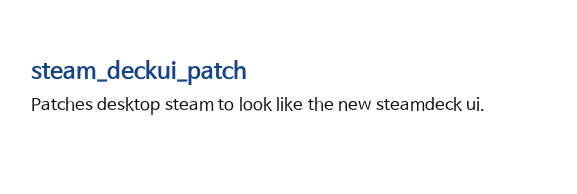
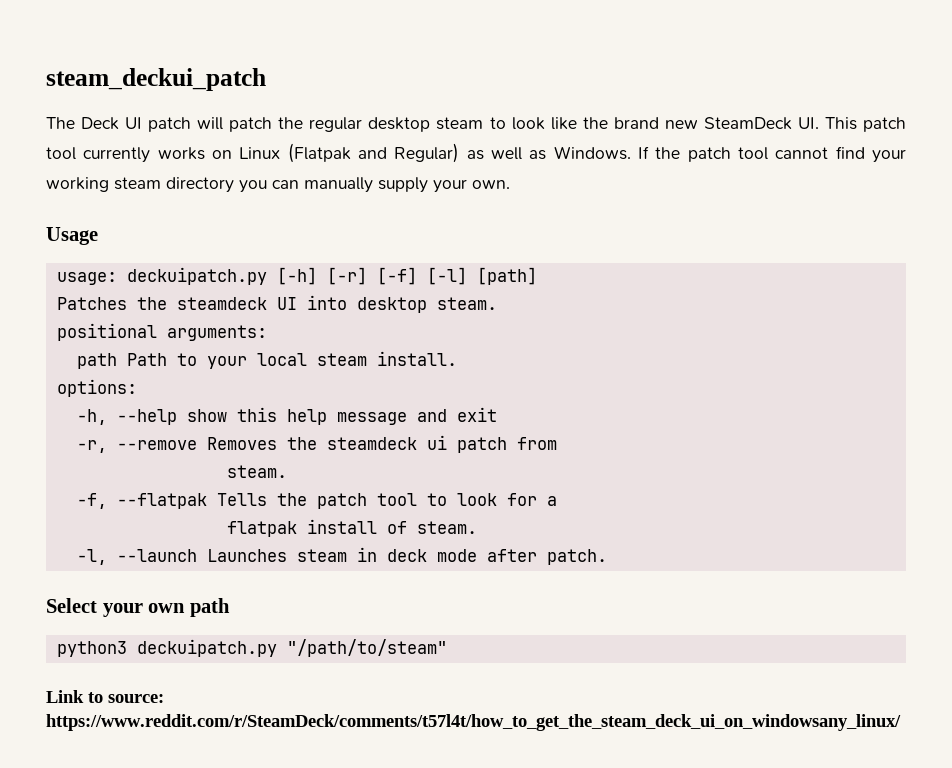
[31,97,93,111] Patches -> [46,117,363,132] The Deck UI patch will patch the regular
[338,97,486,111] new steamdeck ui. -> [613,117,907,132] [46,143,907,163] [46,177,510,193] [46,227,98,245] [56,267,537,285] [56,295,497,313] [56,323,267,341] [76,351,457,369] [56,379,137,397] [76,407,497,425] [76,435,557,453] [226,465,287,478] [76,493,557,509] [226,519,477,537] [76,547,607,565] [46,598,230,617] [56,639,447,657] [46,690,164,703] [46,714,901,731] brand new SteamDeck UI. This patch tool currently works on Linux (Flatpak and Regular) as well as Windows. If the patch tool cannot find your working steam directory you can manually supply your own. // Usage // usage: deckuipatch.py [-h] [-r] [-f] [-l] [path] // Patches the steamdeck UI into desktop steam. // positional arguments: // path Path to your local steam install. // options: // -h, --help show this help message and exit // -r, --remove Removes the steamdeck ui patch from // steam. // -f, --flatpak Tells the patch tool to look for a // flatpak install of steam. // -l, --launch Launches steam in deck mode after patch. // Select your own path // python3 deckuipatch.py "/path/to/steam" // Link to source: https://www.reddit.com/r/SteamDeck/comments/t57l4t/how_to_get_the_steam_deck_ui_on_windowsany_linux/

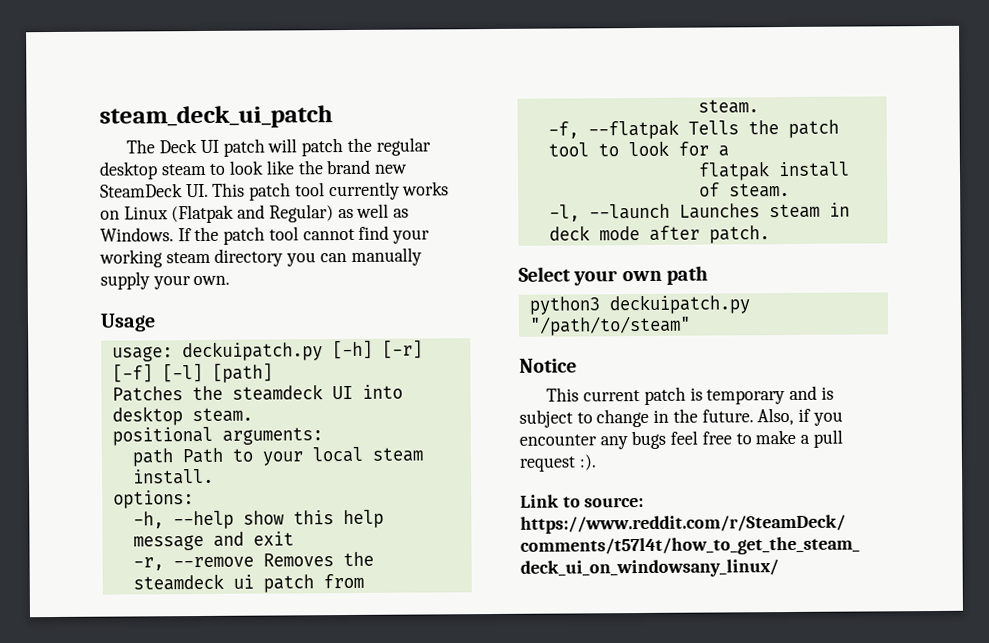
[46,68,266,91] steam_deckui_patch -> [99,105,333,129] steam_deck_ui_patch
(447, 648) none -> [519,358,577,373] [546,385,834,405] [519,407,843,428] [519,429,843,450] [519,454,597,472] // Notice // This current patch is temporary and is subject to change in the future. Also, if you encounter any bugs feel free to make a pull request :).

